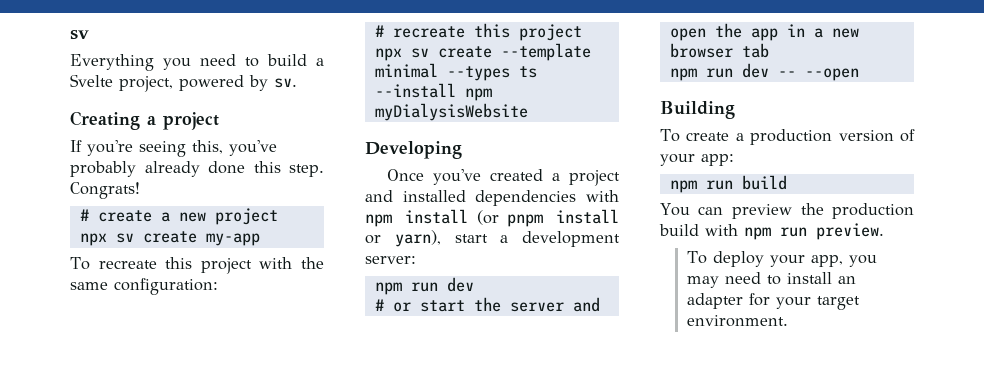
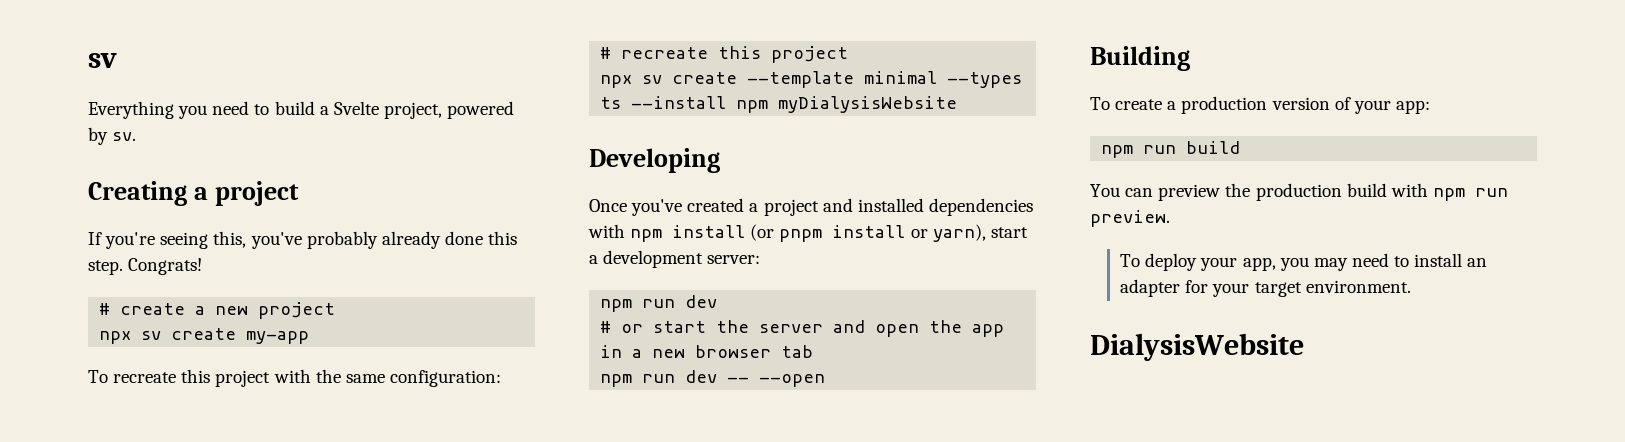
(788, 321) none -> [1090,333,1304,361] // DialysisWebsite

